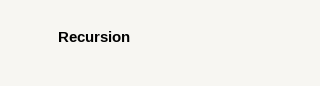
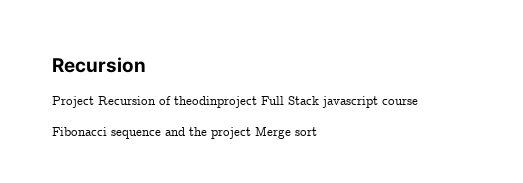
[58,31,130,42] Recursion -> [52,57,146,73] [52,96,418,108] [52,126,317,139] Recursion // Project Recursion of theodinproject Full Stack javascript course // Fibonacci sequence and the project Merge sort

